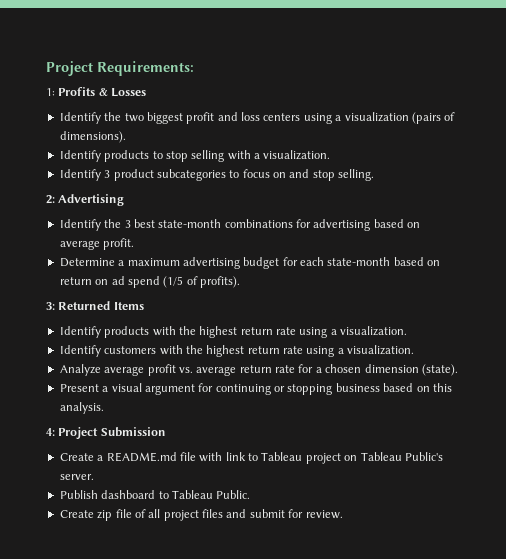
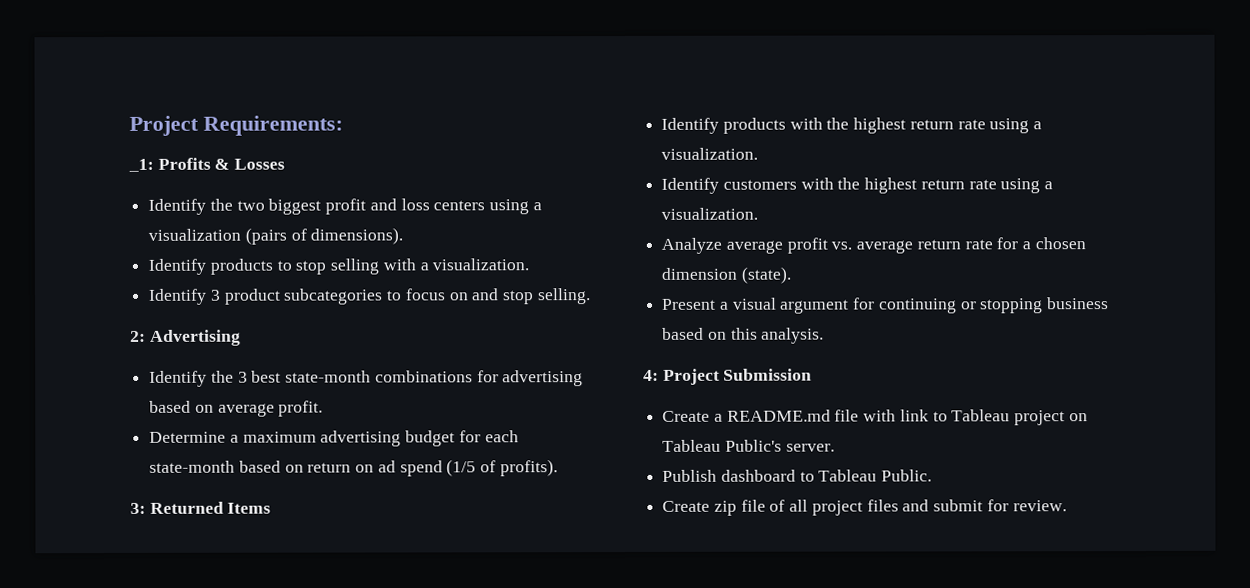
[46,88,55,96] 1: -> [128,158,154,172] _1:

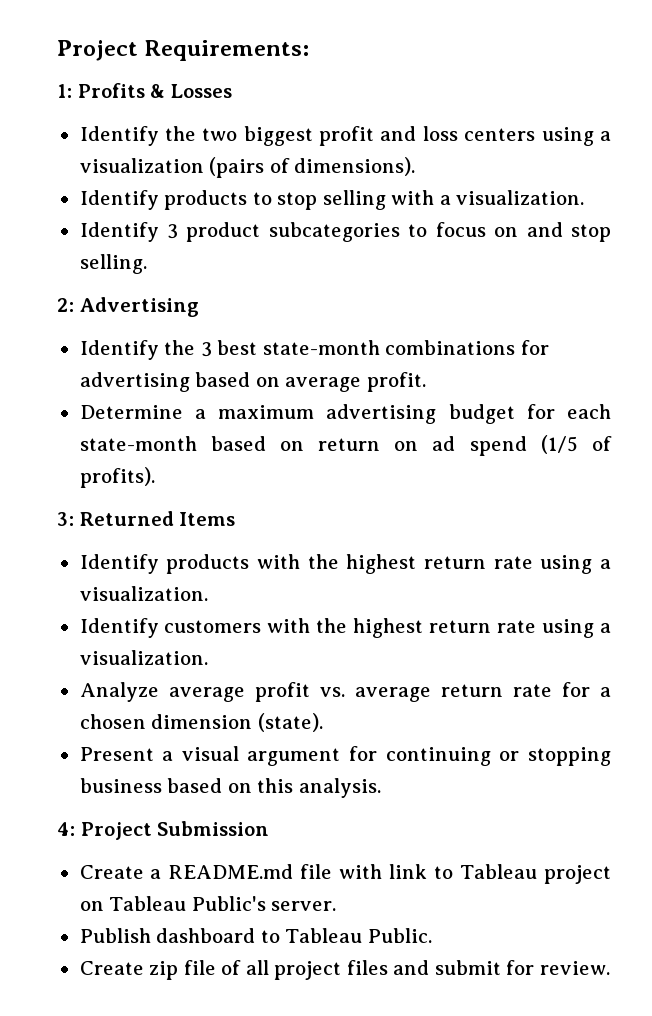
[128,158,154,172] _1: -> [57,84,72,98] 1:

